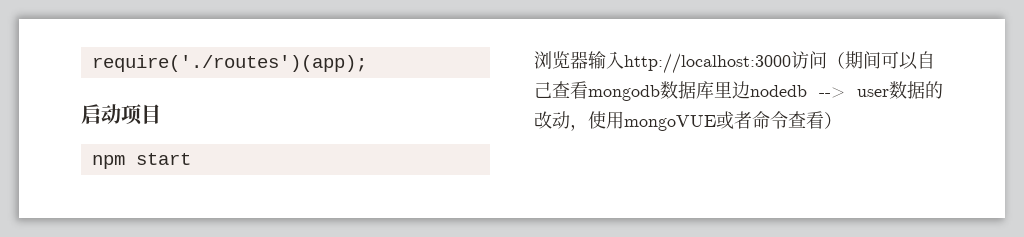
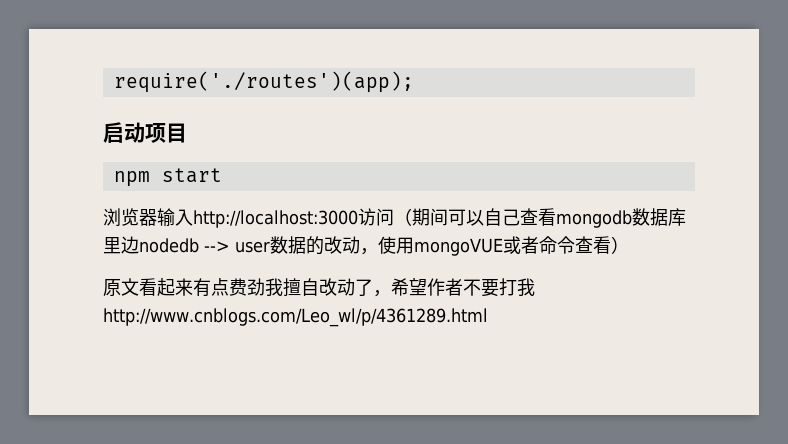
(842, 120) none -> [103,278,535,297] [103,308,488,327] // 原文看起来有点费劲我擅自改动了，希望作者不要打我http://www.cnblogs.com/Leo_wl/p/4361289.html

